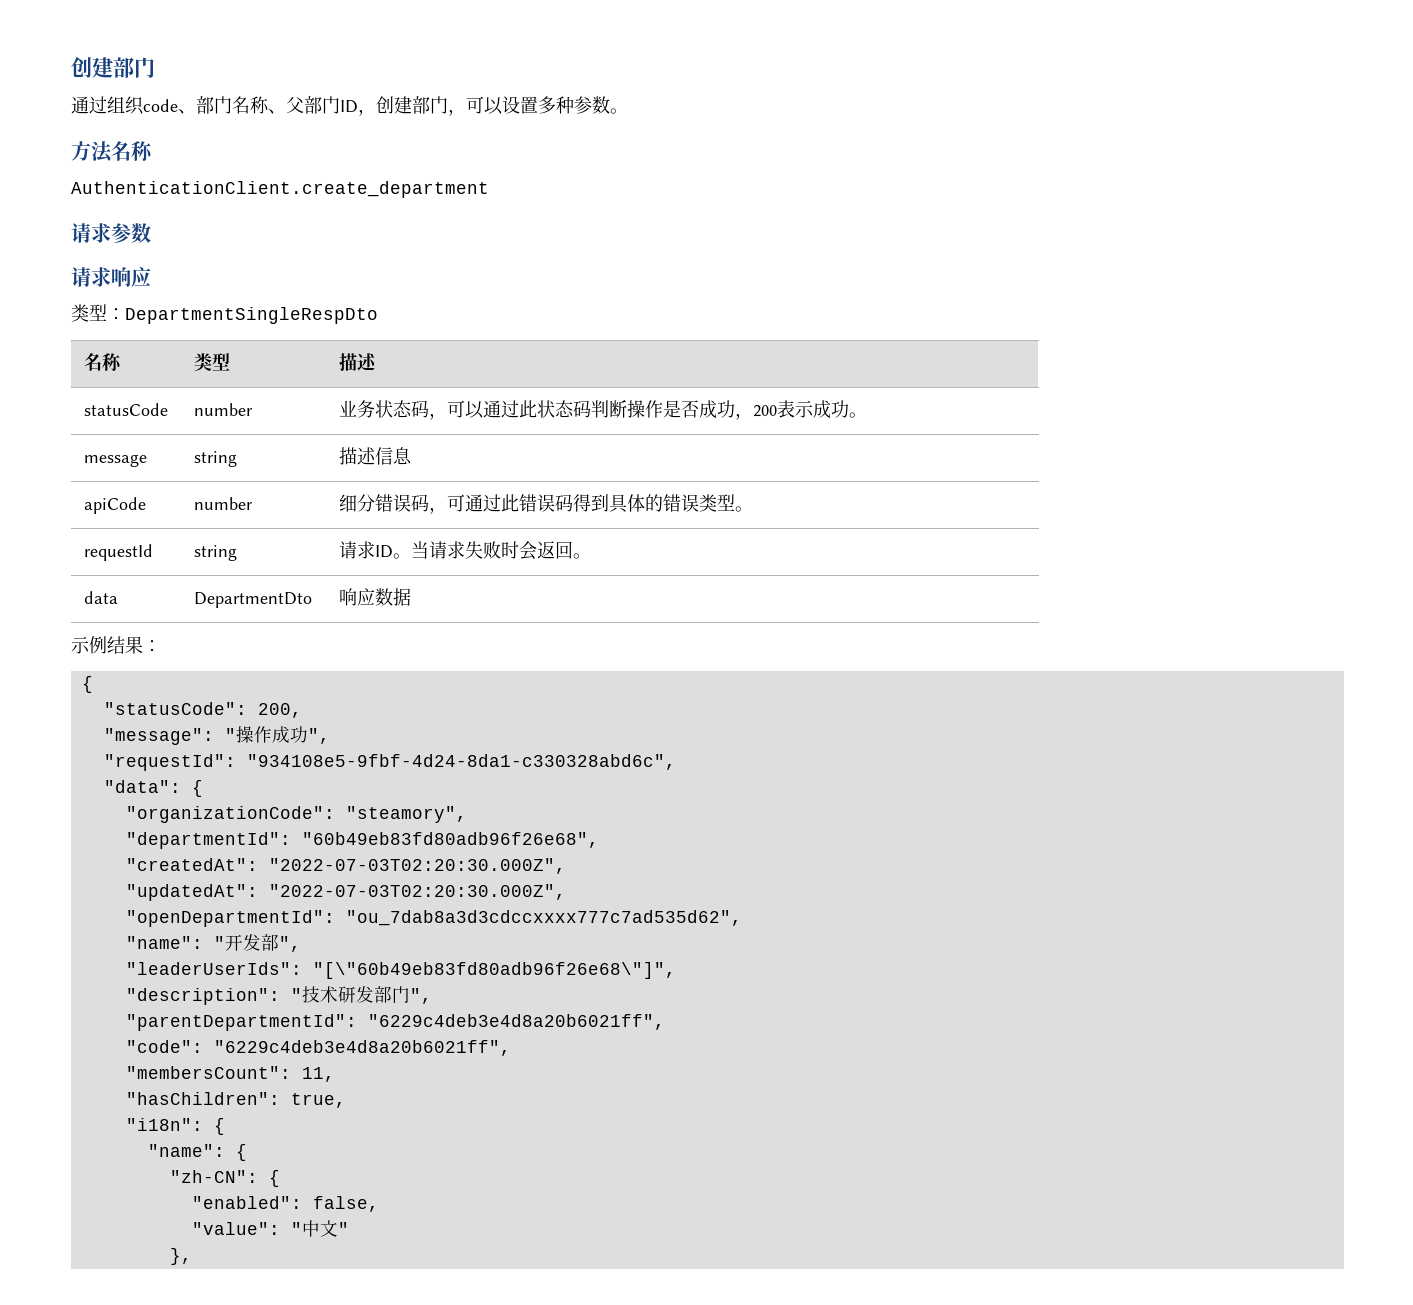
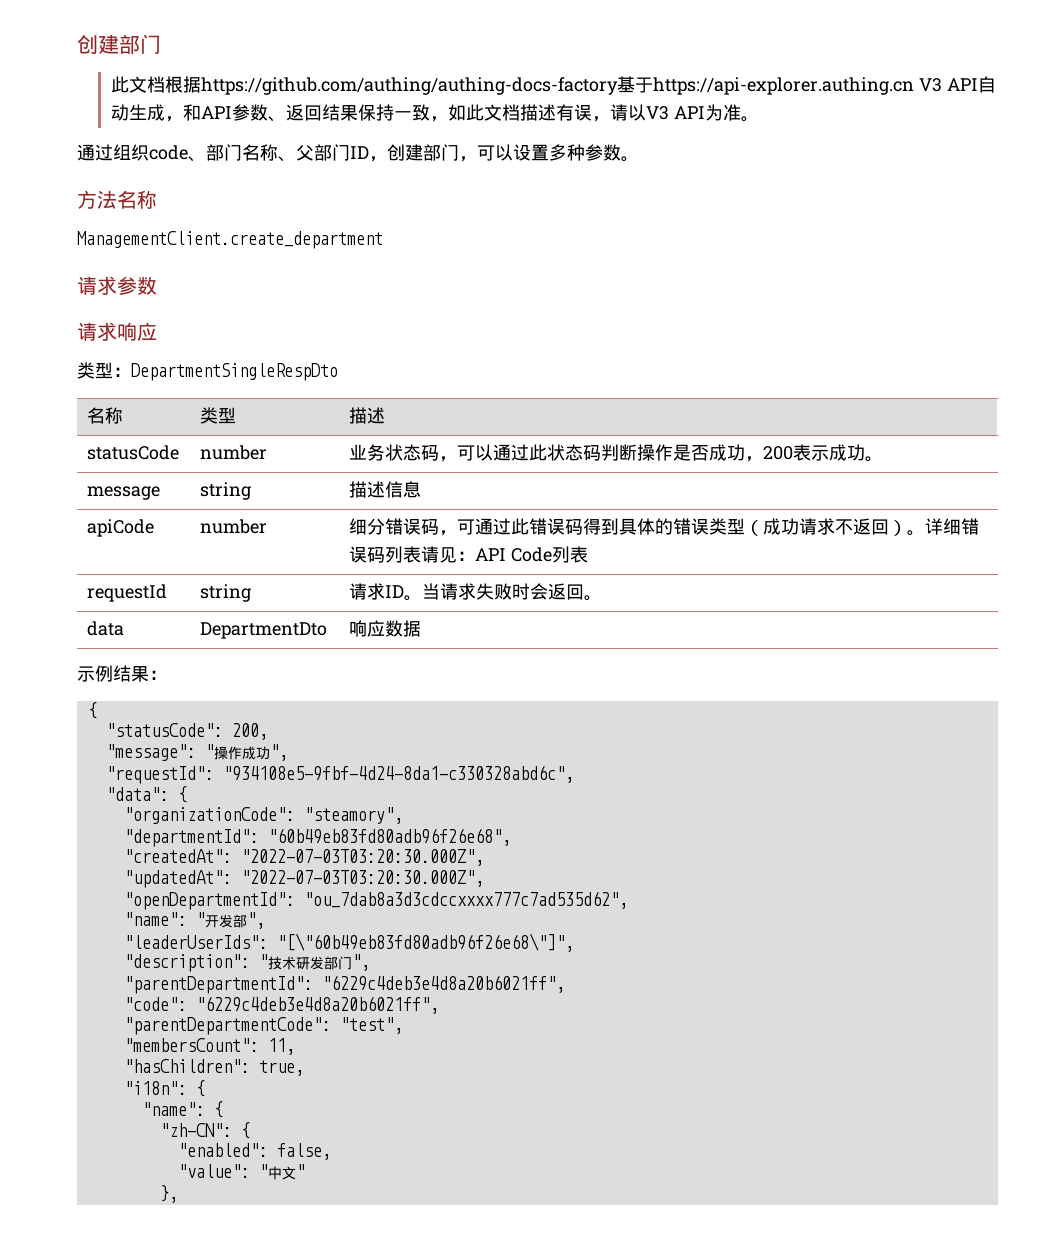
[71,57,155,78] 创建部门 -> [77,34,161,54] [110,76,996,95] [110,104,759,122] 创建部门 // 此文档根据https://github.com/authing/authing-docs-factory基于https://api-explorer.authing.cn V3 API自动生成，和API参数、返回结果保持一致，如此文档描述有误，请以V3 API为准。
[71,181,489,198] AuthenticationClient.create_department -> [77,231,383,249] ManagementClient.create_department
[734,506,753,512] 。 -> [745,518,980,536] [349,546,589,563] （成功请求不返回）。详细错误码列表请见：API Code列表
[268,858,566,874] "2022-07-03T02:20:30.000Z", -> [240,849,484,866] "2022-07-03T03:20:30.000Z",
[268,884,566,900] "2022-07-03T02:20:30.000Z", -> [240,870,484,887] "2022-07-03T03:20:30.000Z",
(511, 1048) none -> [123,1017,403,1035] // "parentDepartmentCode": "test",

